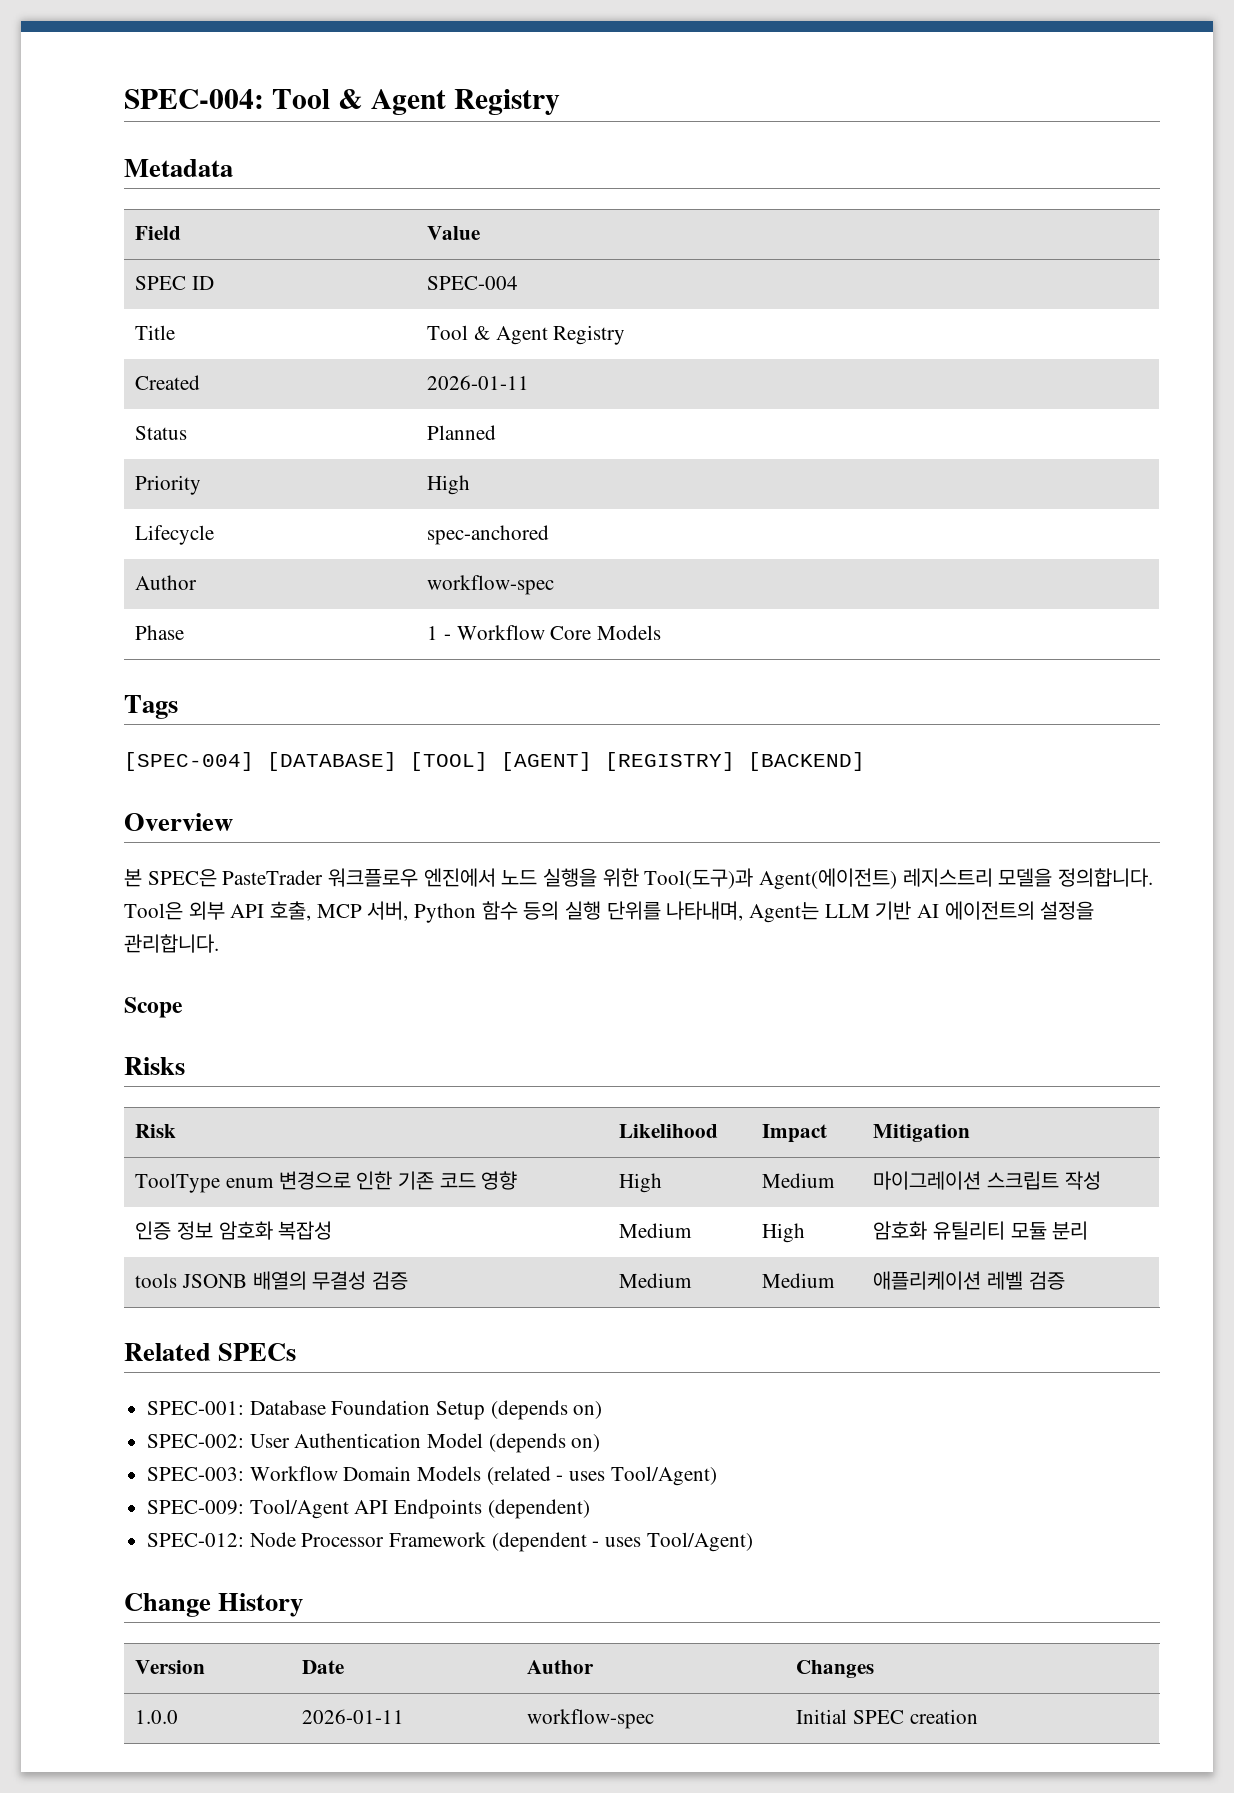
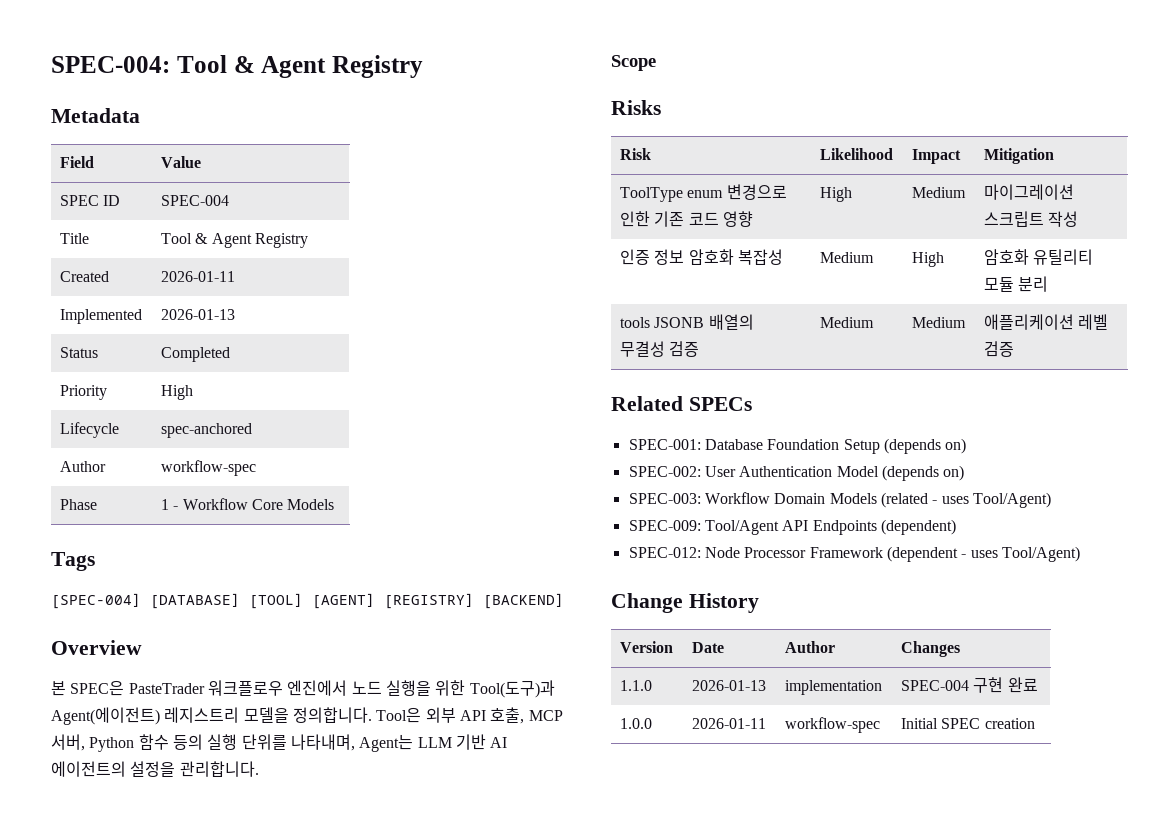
(530, 382) none -> [60,309,143,324] [161,309,236,320] // Implemented | 2026-01-13
[427,425,497,440] Planned -> [161,347,231,362] Completed
(875, 1669) none -> [620,680,653,691] [692,680,767,691] [785,680,883,695] [901,677,1038,693] // 1.1.0 | 2026-01-13 | implementation | SPEC-004 구현 완료

